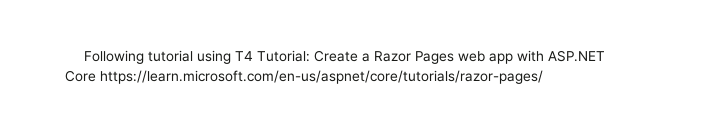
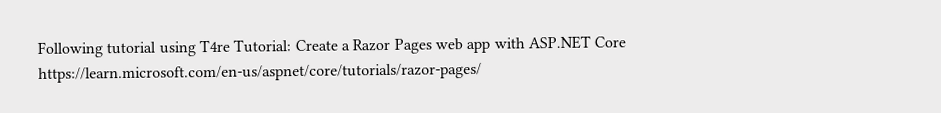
[234,51,253,61] T4 -> [198,39,230,53] T4re

